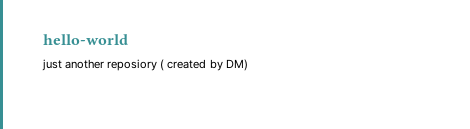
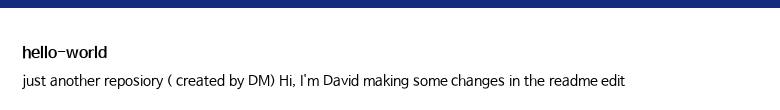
(248, 65) none -> [279,74,626,89] Hi, I'm David making some changes in the readme edit

